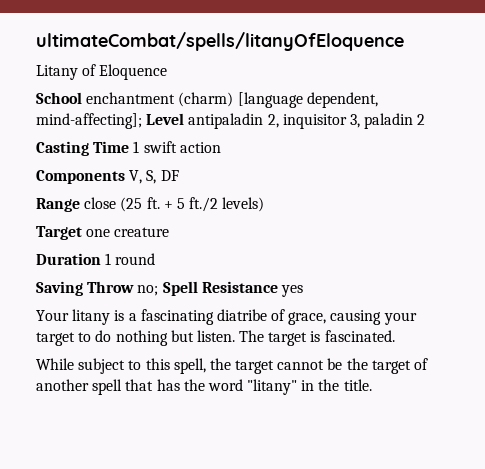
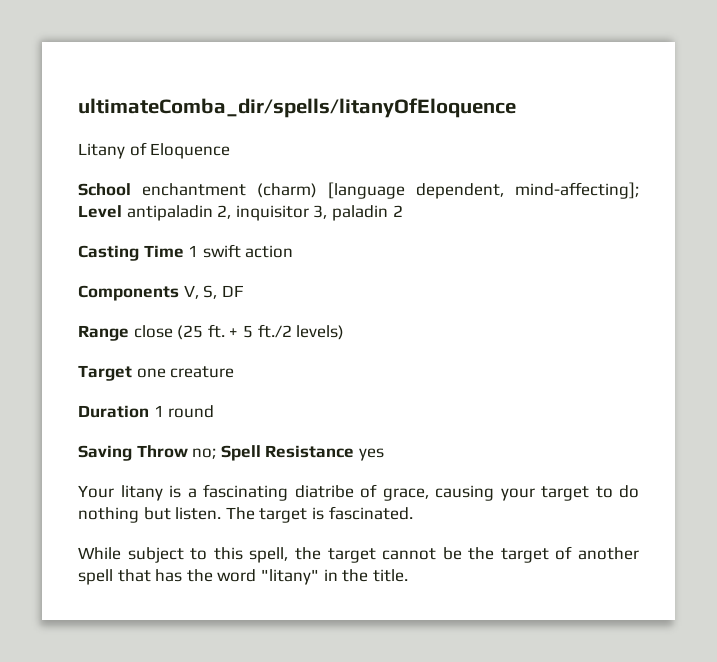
[36,32,404,51] ultimateCombat/spells/litanyOfEloquence -> [78,98,516,118] ultimateComba_dir/spells/litanyOfEloquence

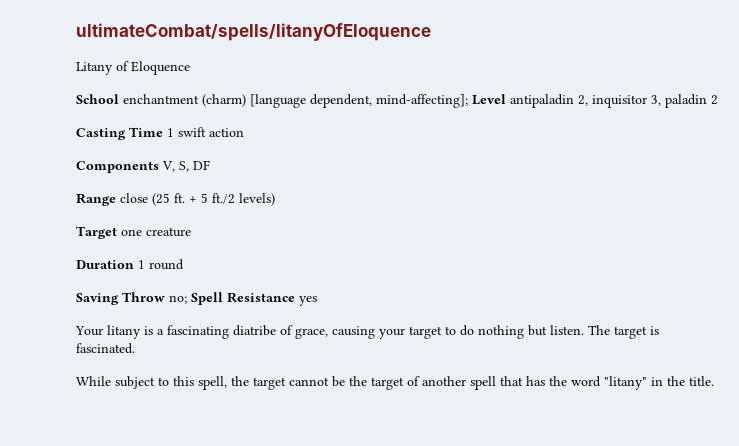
[78,98,516,118] ultimateComba_dir/spells/litanyOfEloquence -> [76,23,431,41] ultimateCombat/spells/litanyOfEloquence

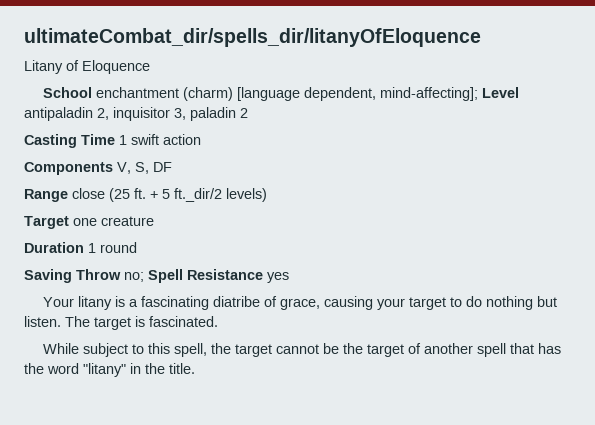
[76,23,431,41] ultimateCombat/spells/litanyOfEloquence -> [24,28,481,47] ultimateCombat_dir/spells_dir/litanyOfEloquence
[212,193,235,204] ft./2 -> [174,188,222,202] ft._dir/2

